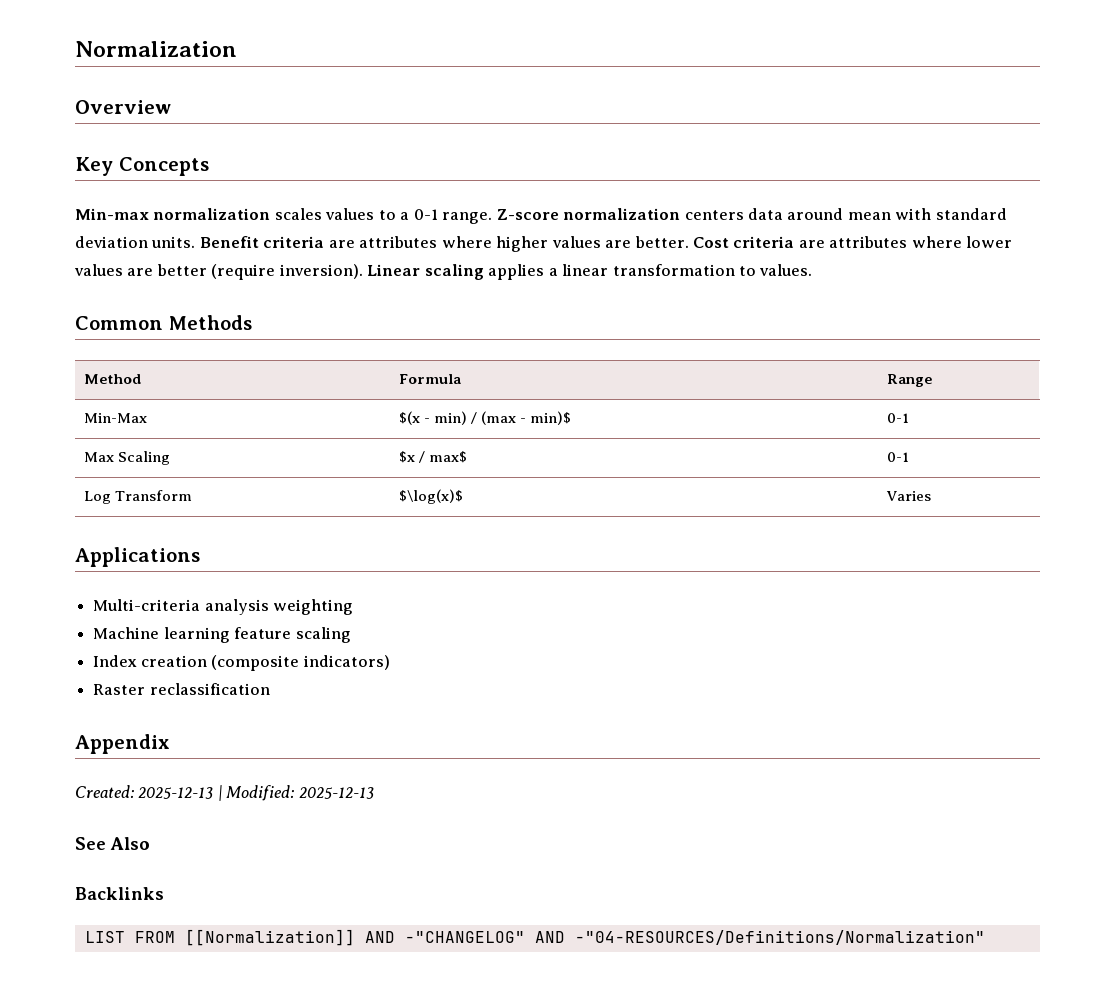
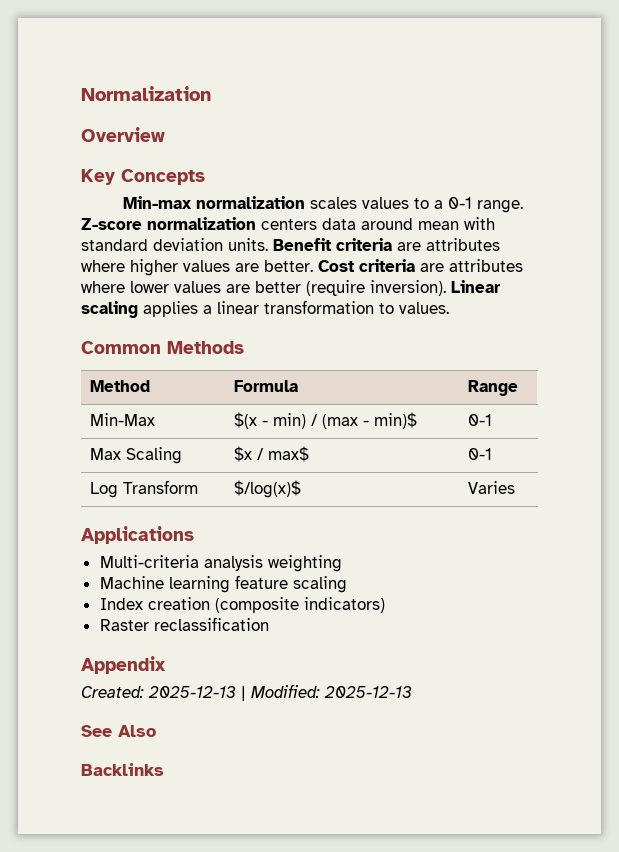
[399,489,464,504] $\log(x)$ -> [233,480,301,498] $/log(x)$
[84,929,985,946] // LIST FROM [[Normalization]] AND -"CHANGELOG" AND -"04-RESOURCES/Definitions/Normalization" -> (164, 769) none

